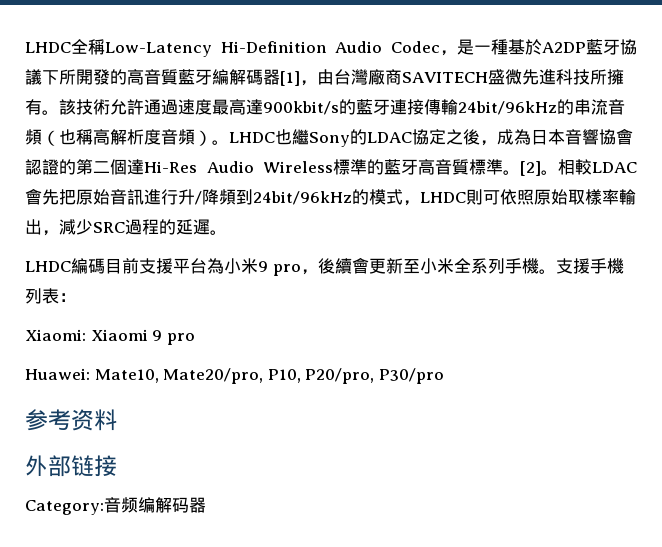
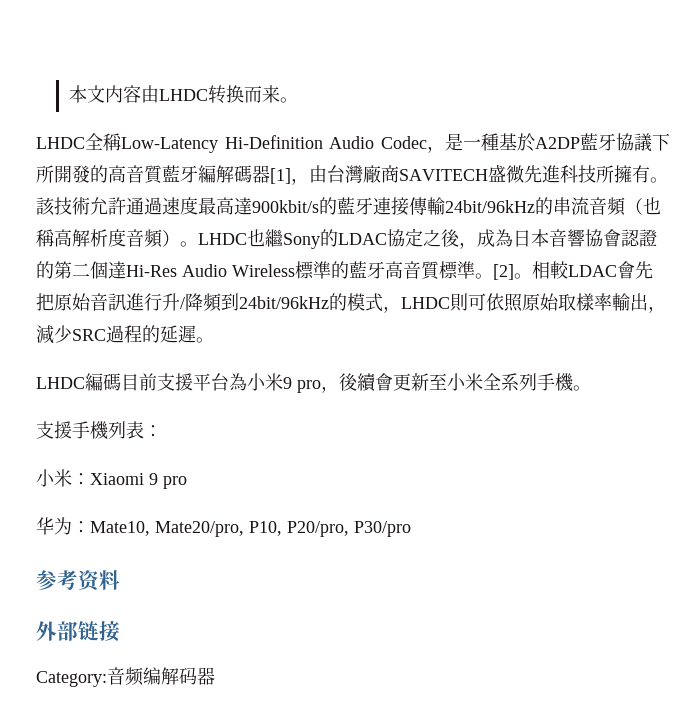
(25, 47) none -> [68,85,298,104] 本文内容由LHDC转换而来。 //
(556, 271) none -> (591, 388) //
[25,329,86,341] Xiaomi: -> [36,469,90,487] 小米：
[25,368,90,380] Huawei: -> [36,517,90,535] 华为：

